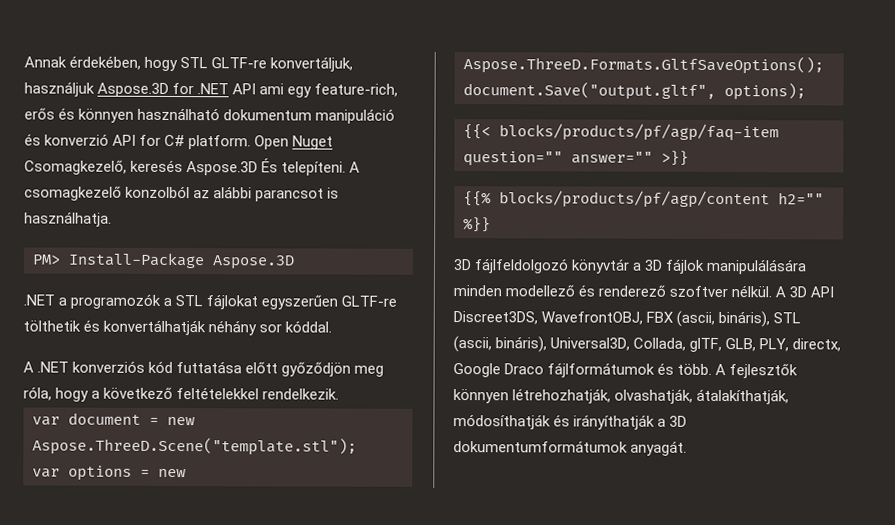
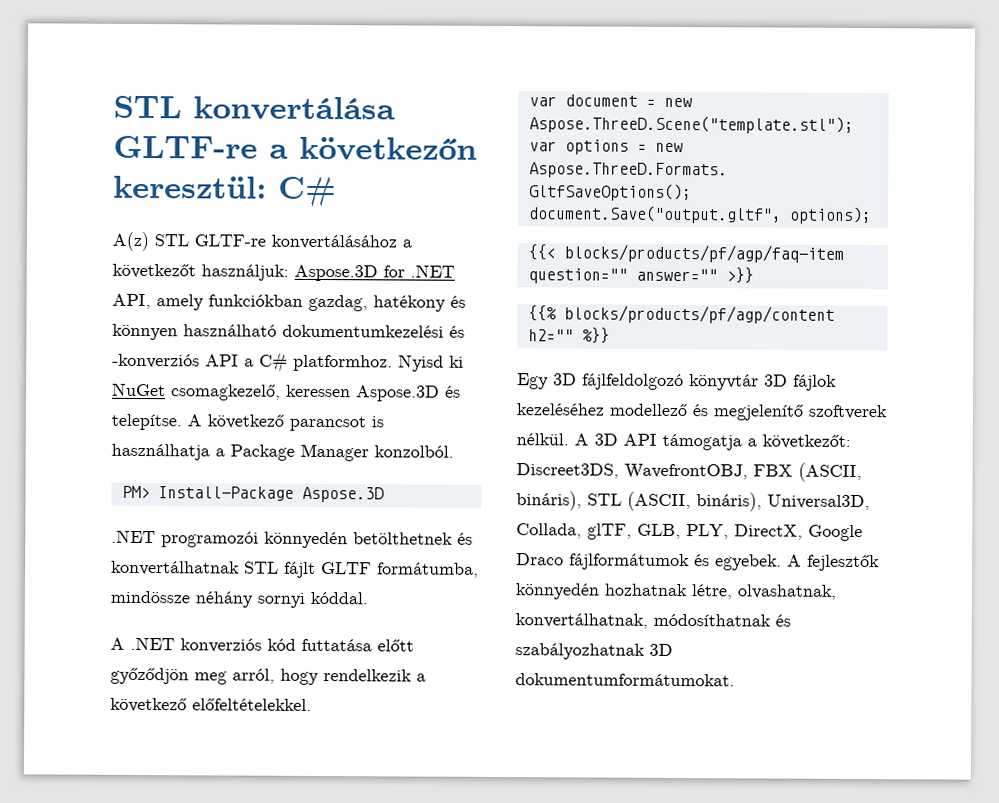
[24,55,354,72] [24,81,399,98] [24,107,396,124] [24,133,334,150] [24,158,361,176] [24,185,340,202] [24,211,112,227] [32,252,295,270] [23,293,398,310] [23,319,283,336] Annak érdekében, hogy STL GLTF-re konvertáljuk, használjuk Aspose.3D for .NET API ami egy feature-rich, erős és könnyen használható dokumentum manipuláció és konverzió API for C# platform. Open Nuget Csomagkezelő, keresés Aspose.3D És telepíteni. A csomagkezelő konzolból az alábbi parancsot is használhatja. // PM> Install-Package Aspose.3D // .NET a programozók a STL fájlokat egyszerűen GLTF-re tölthetik és konvertálhatják néhány sor -> [113,95,395,121] [113,135,477,161] [113,175,337,209] [112,231,412,252] [112,263,455,282] [112,293,466,312] [112,323,465,341] [112,351,464,373] [112,382,461,402] [111,413,384,432] [111,443,454,462] [121,485,384,503] [111,529,473,549] [111,560,479,578] [110,590,305,608] STL konvertálása GLTF-re a következőn keresztül: C# // A(z) STL GLTF-re konvertálásához a következőt használjuk: Aspose.3D for .NET API, amely funkciókban gazdag, hatékony és könnyen használható dokumentumkezelési és -konverziós API a C# platformhoz. Nyisd ki NuGet csomagkezelő, keressen Aspose.3D és telepítse. A következő parancsot is használhatja a Package Manager konzolból. // PM> Install-Package Aspose.3D // .NET programozói könnyedén betölthetnek és konvertálhatnak STL fájlt GLTF formátumba, mindössze néhány sornyi
[23,386,340,402] róla, hogy a következő feltételekkel rendelkezik. -> [232,668,426,685] [110,697,312,713] arról, hogy rendelkezik a következő előfeltételekkel.
(491, 225) none -> [517,373,549,390] Egy
[632,262,643,271] a -> (759, 382) none
[706,258,808,275] [453,284,729,298] manipulálására minden modellező és renderező szoftver -> [516,403,887,421] kezeléséhez modellező és megjelenítő szoftverek
(835, 292) none -> [662,433,851,451] támogatja a következőt:
[676,310,716,327] (ascii, -> [798,462,862,483] (ASCII,
[453,336,492,353] (ascii, -> [627,491,691,512] (ASCII,
[792,338,842,352] directx, -> [734,524,803,540] DirectX,
[677,363,713,375] több. -> [715,554,782,571] egyebek.
[453,388,790,405] [453,414,688,430] [453,440,688,456] könnyen létrehozhatják, olvashatják, átalakíthatják, módosíthatják és irányíthatják a 3D dokumentumformátumok anyagát. -> [515,583,836,600] [515,613,791,629] [515,643,673,660] [515,673,735,687] könnyedén hozhatnak létre, olvashatnak, konvertálhatnak, módosíthatnak és szabályozhatnak 3D dokumentumformátumokat.

